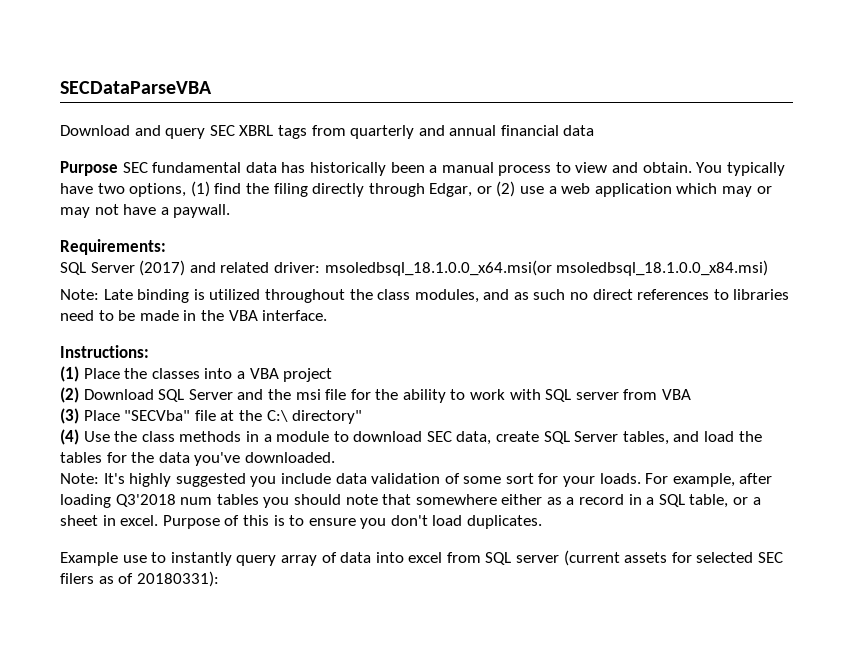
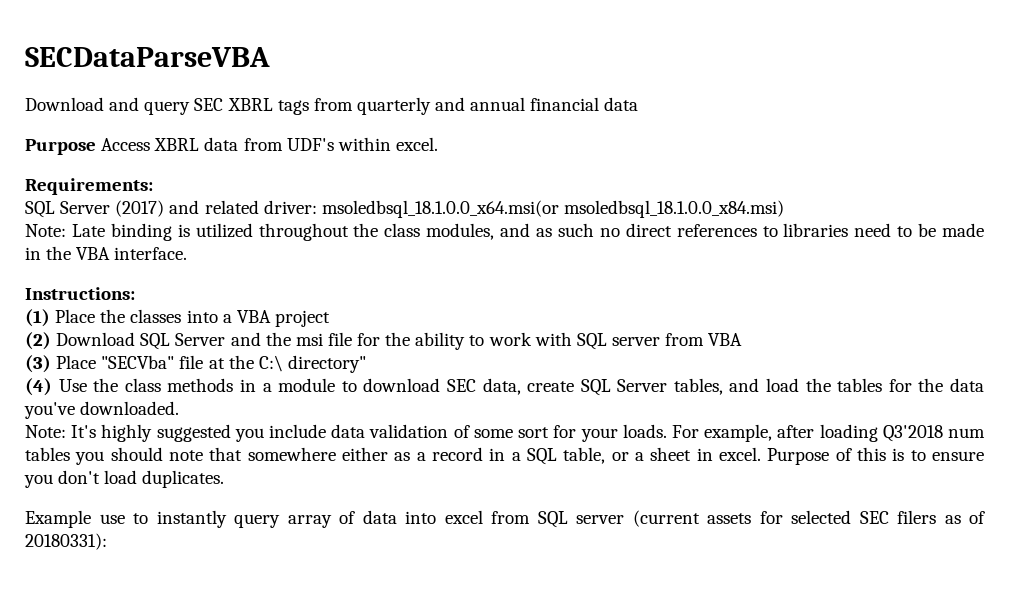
[122,162,785,176] [60,181,772,197] [60,204,231,218] SEC fundamental data has historically been a manual process to view and obtain. You typically have two options, (1) find the filing directly through Edgar, or (2) use a web application which may or may not have a paywall. -> [101,137,438,151] Access XBRL data from UDF's within excel.

